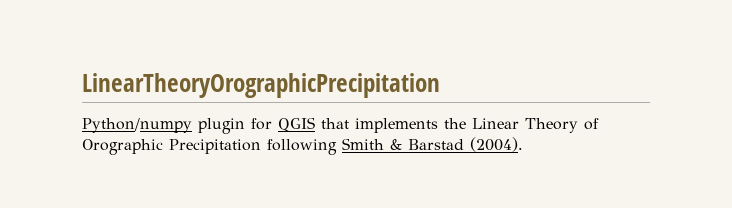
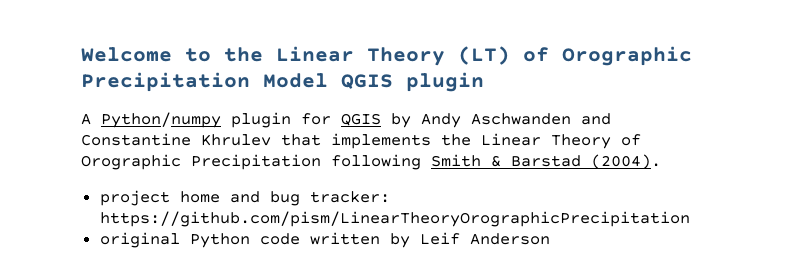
[82,73,440,98] [82,117,315,134] LinearTheoryOrographicPrecipitation // Python/numpy plugin for QGIS -> [81,46,692,66] [81,72,484,92] [81,112,611,128] [81,133,271,146] Welcome to the Linear Theory (LT) of Orographic Precipitation Model QGIS plugin // A Python/numpy plugin for QGIS by Andy Aschwanden and Constantine Khrulev
(523, 144) none -> [99,190,390,206] [99,211,690,227] [99,232,550,248] // project home and bug tracker: https://github.com/pism/LinearTheoryOrographicPrecipitation // original Python code written by Leif Anderson

